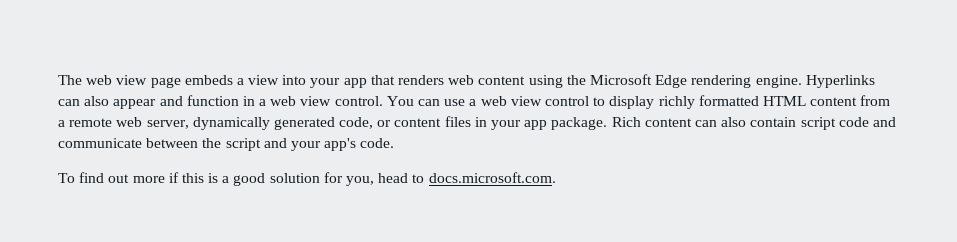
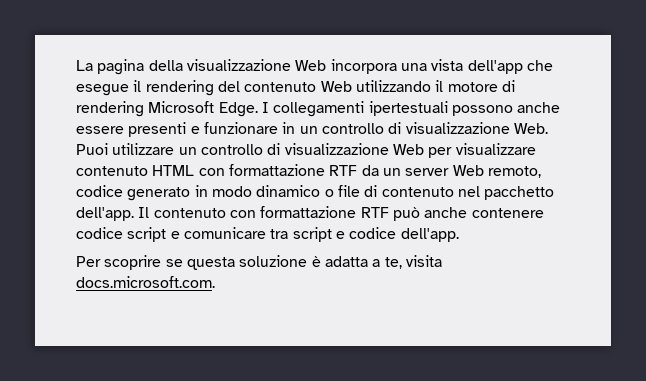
[58,74,875,88] [58,95,891,109] [58,116,896,130] [58,138,395,151] [58,172,425,186] The web view page embeds a view into your app that renders web content using the Microsoft Edge rendering engine. Hyperlinks can also appear and function in a web view control. You can use a web view control to display richly formatted HTML content from a remote web server, dynamically generated code, or content files in your app package. Rich content can also contain script code and communicate between the script and your app's code. // To find out more if this is a good solution for you, head to -> [76,59,553,75] [76,80,515,96] [76,101,561,117] [76,122,548,137] [76,143,536,158] [76,164,541,178] [76,185,555,201] [76,206,544,221] [76,227,459,242] [76,255,442,270] La pagina della visualizzazione Web incorpora una vista dell'app che esegue il rendering del contenuto Web utilizzando il motore di rendering Microsoft Edge. I collegamenti ipertestuali possono anche essere presenti e funzionare in un controllo di visualizzazione Web. Puoi utilizzare un controllo di visualizzazione Web per visualizzare contenuto HTML con formattazione RTF da un server Web remoto, codice generato in modo dinamico o file di contenuto nel pacchetto dell'app. Il contenuto con formattazione RTF può anche contenere codice script e comunicare tra script e codice dell'app. // Per scoprire se questa soluzione è adatta a te, visita

